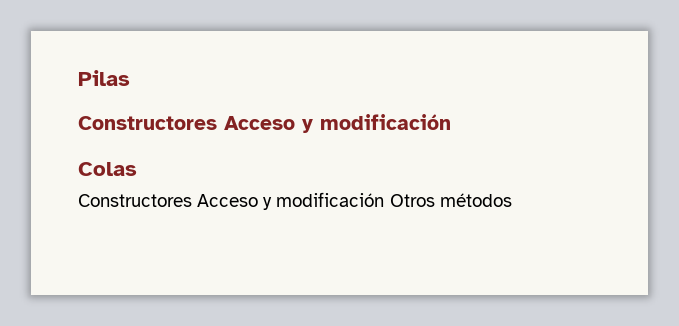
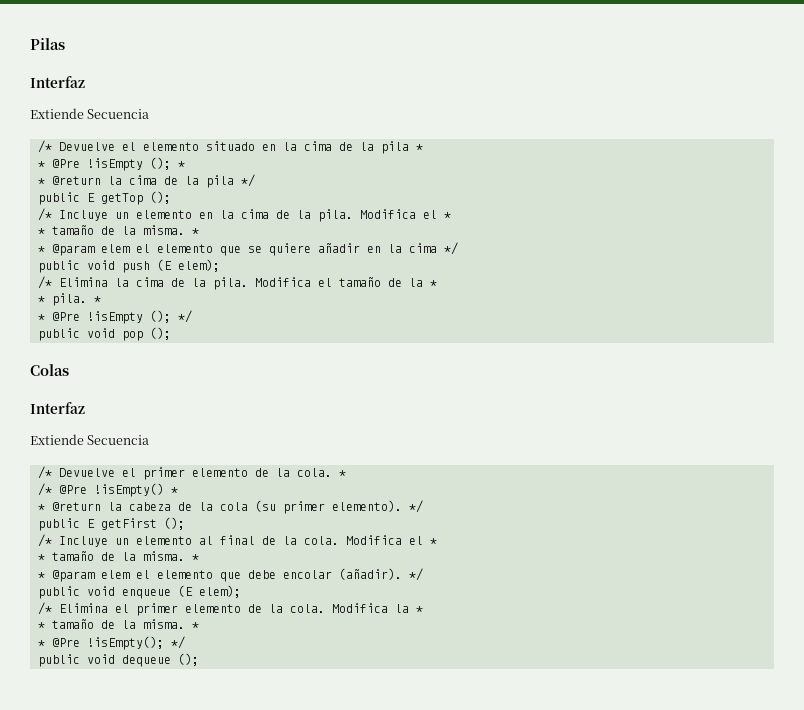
[78,114,451,133] [78,162,137,176] [78,192,512,210] Constructores Acceso y modificación // Colas // Constructores Acceso y modificación Otros métodos -> [30,76,85,88] [30,108,150,119] [37,140,423,154] [37,157,185,171] [37,174,255,188] [37,191,171,205] [37,208,451,222] [37,225,199,235] [37,242,458,256] [37,259,220,273] [37,276,437,290] [37,293,101,306] [37,310,192,324] [37,327,171,341] [30,364,69,376] [30,402,85,414] [30,434,150,445] [37,466,346,480] [37,483,178,497] [37,500,423,514] [37,517,185,531] [37,534,437,547] [37,551,199,561] [37,568,423,582] [37,585,241,599] [37,602,423,616] [37,619,199,629] [37,636,185,650] [37,653,199,667] Interfaz // Extiende Secuencia // /* Devuelve el elemento situado en la cima de la pila * // * @Pre !isEmpty (); * // * @return la cima de la pila */ // public E getTop (); // /* Incluye un elemento en la cima de la pila. Modifica el * // * tamaño de la misma. * // * @param elem el elemento que se quiere añadir en la cima */ // public void push (E elem); // /* Elimina la cima de la pila. Modifica el tamaño de la * // * pila. * // * @Pre !isEmpty (); */ // public void pop (); // Colas // Interfaz // Extiende Secuencia // /* Devuelve el primer elemento de la cola. * // /* @Pre !isEmpty() * // * @return la cabeza de la cola (su primer elemento). */ // public E getFirst (); // /* Incluye un elemento al final de la cola. Modifica el * // * tamaño de la misma. * // * @param elem el elemento que debe encolar (añadir). */ // public void enqueue (E elem); // /* Elimina el primer elemento de la cola. Modifica la * // * tamaño de la misma. * // * @Pre !isEmpty(); */ // public void dequeue ();

